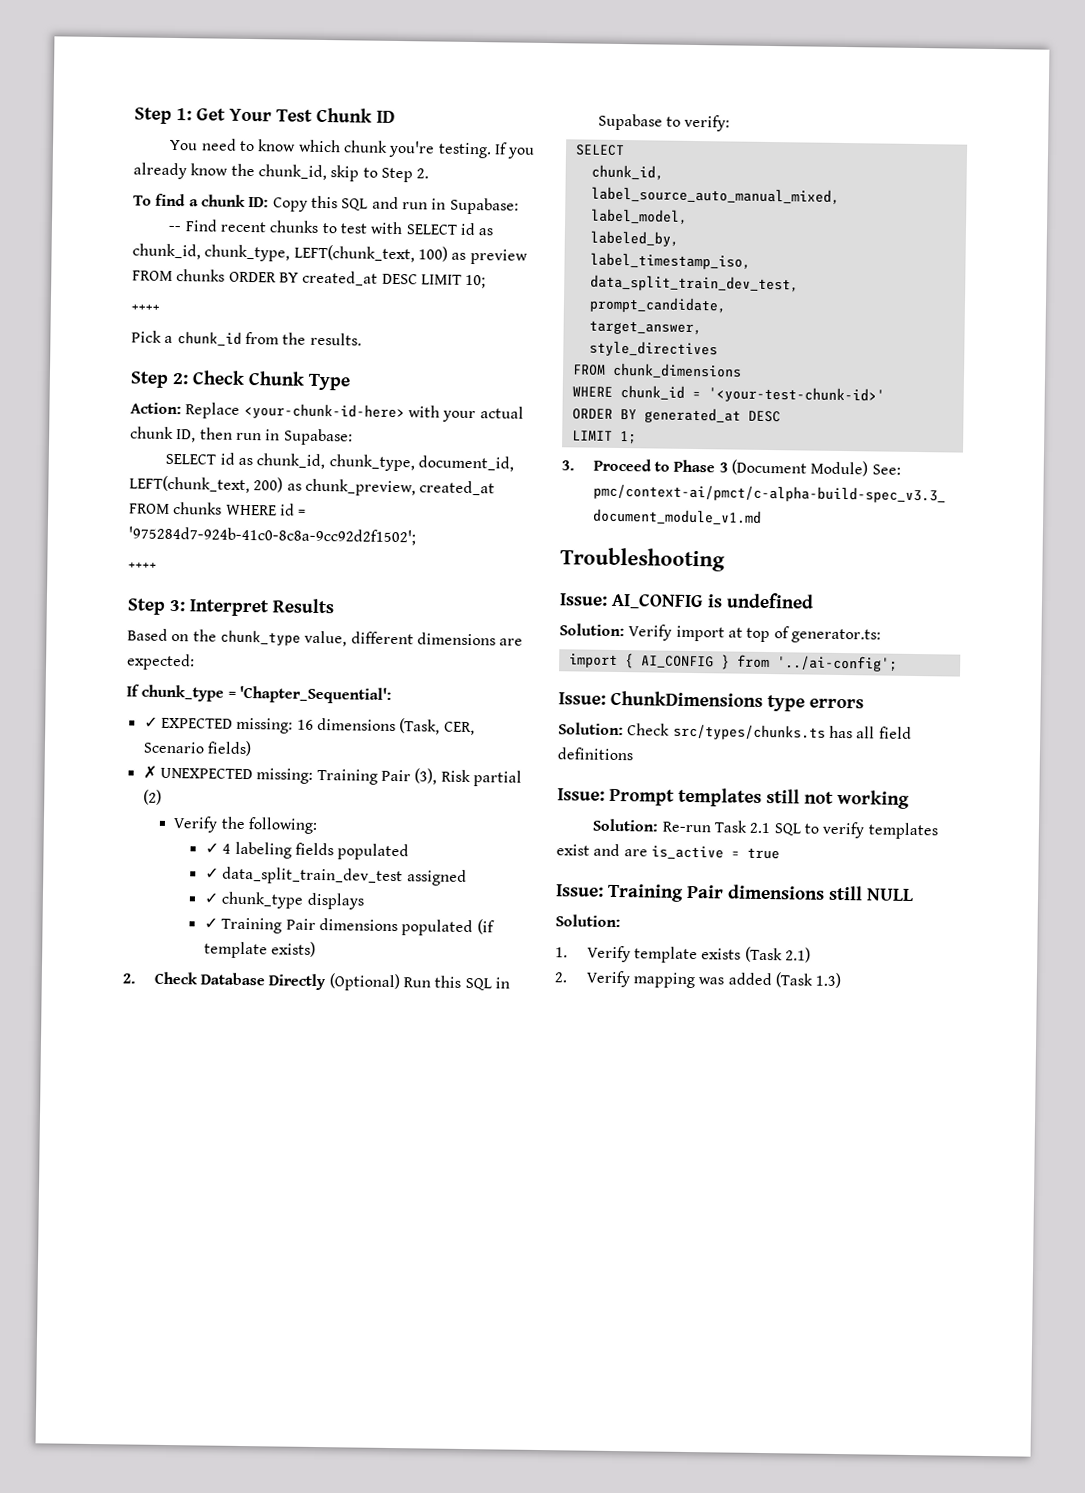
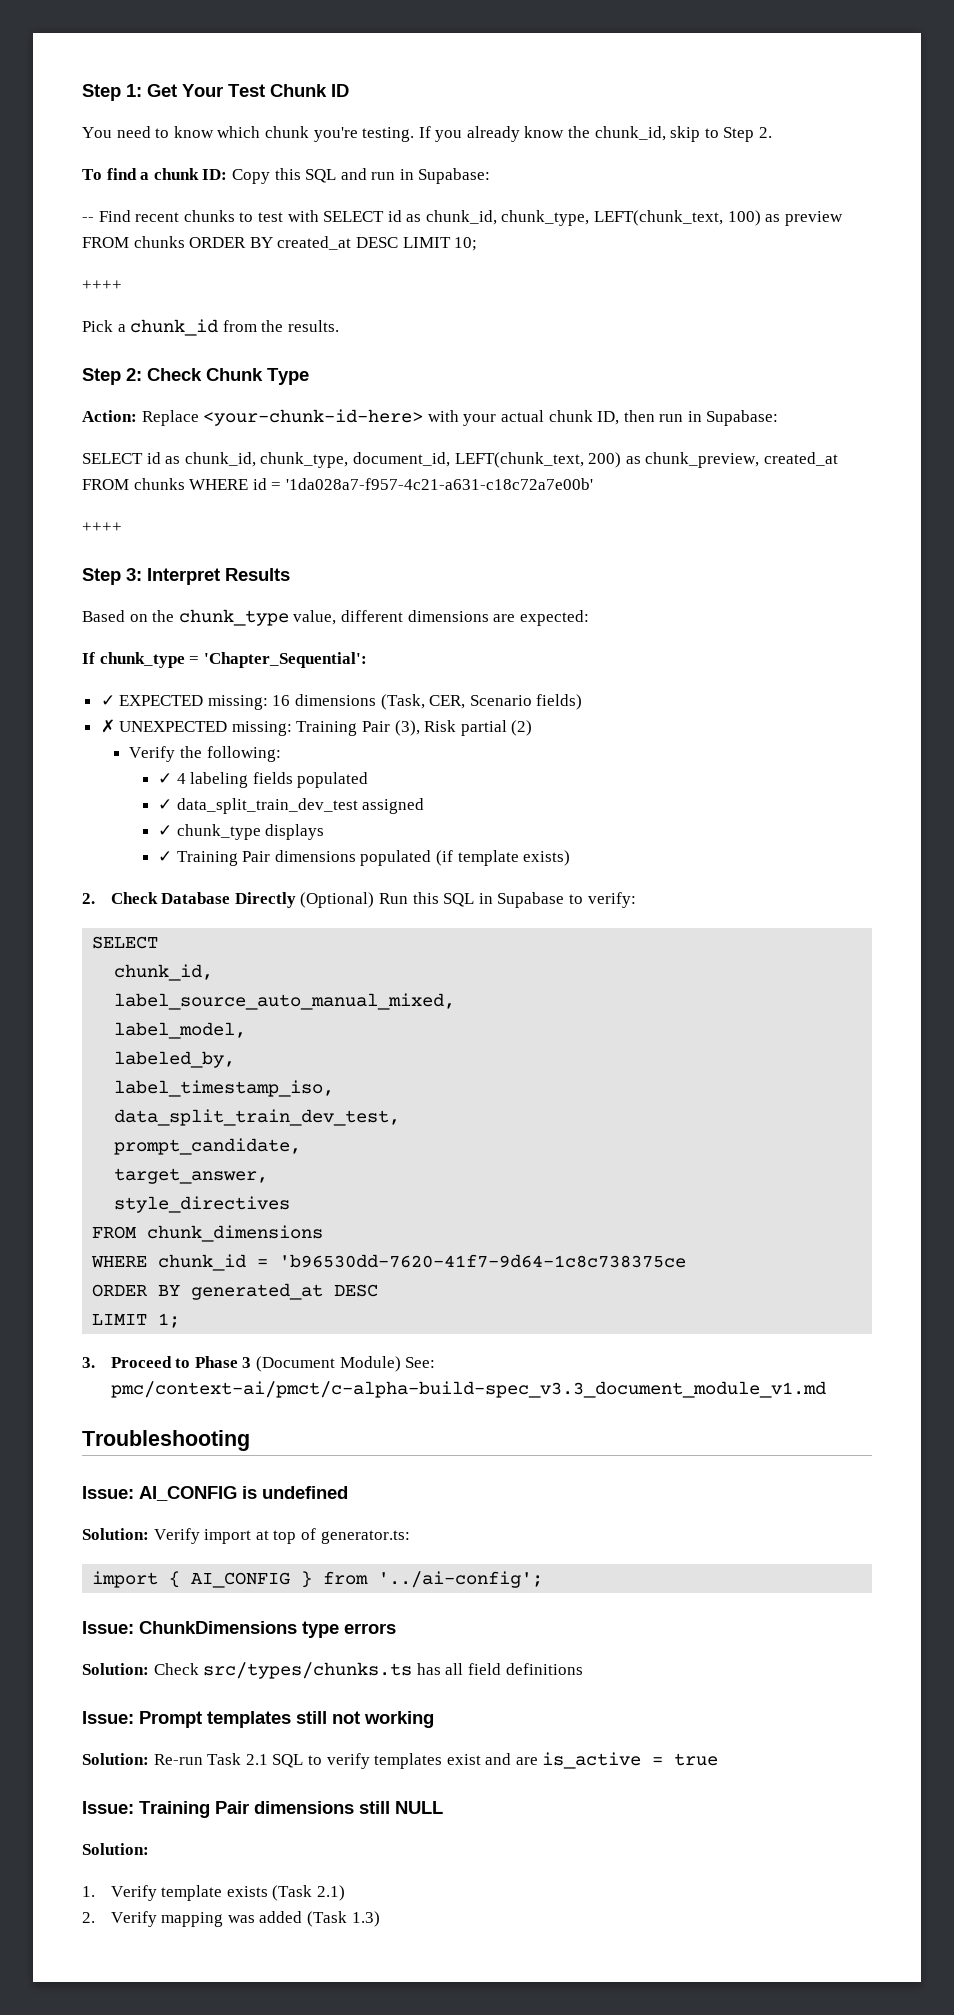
[128,526,416,546] '975284d7-924b-41c0-8c8a-9cc92d2f1502'; -> [285,478,593,490] '1da028a7-f957-4c21-a631-c18c72a7e00b'
[707,386,885,404] '<your-test-chunk-id>' -> [279,1254,687,1268] 'b96530dd-7620-41f7-9d64-1c8c738375ce

